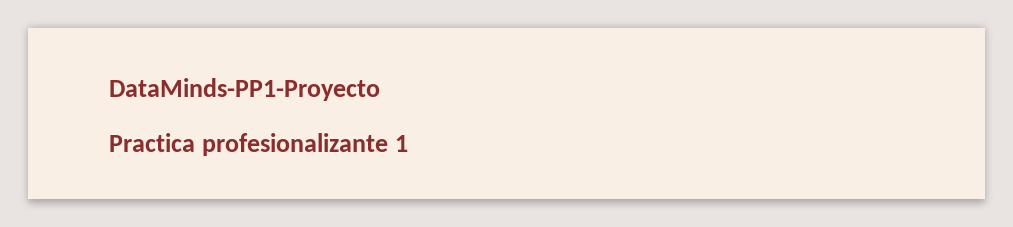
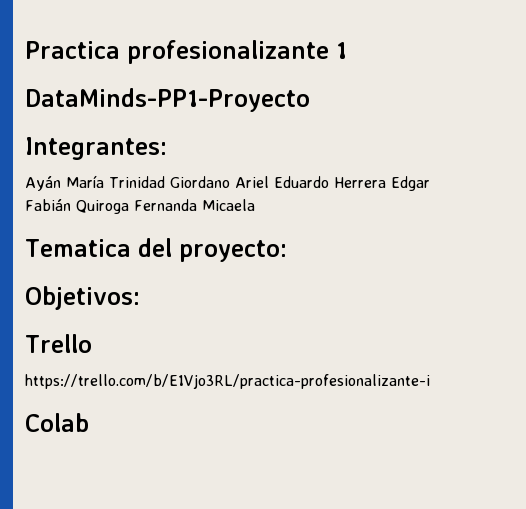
[109,78,380,101] DataMinds-PP1-Proyecto // -> (25, 50) none
(409, 143) none -> [25,88,310,112] [25,137,167,160] [25,175,430,191] [25,199,255,214] [25,238,287,262] [25,286,140,310] [25,334,92,353] [25,374,430,389] [25,413,89,432] // DataMinds-PP1-Proyecto // Integrantes: // Ayán María Trinidad Giordano Ariel Eduardo Herrera Edgar Fabián Quiroga Fernanda Micaela // Tematica del proyecto: // Objetivos: // Trello // https://trello.com/b/E1Vjo3RL/practica-profesionalizante-i // Colab

